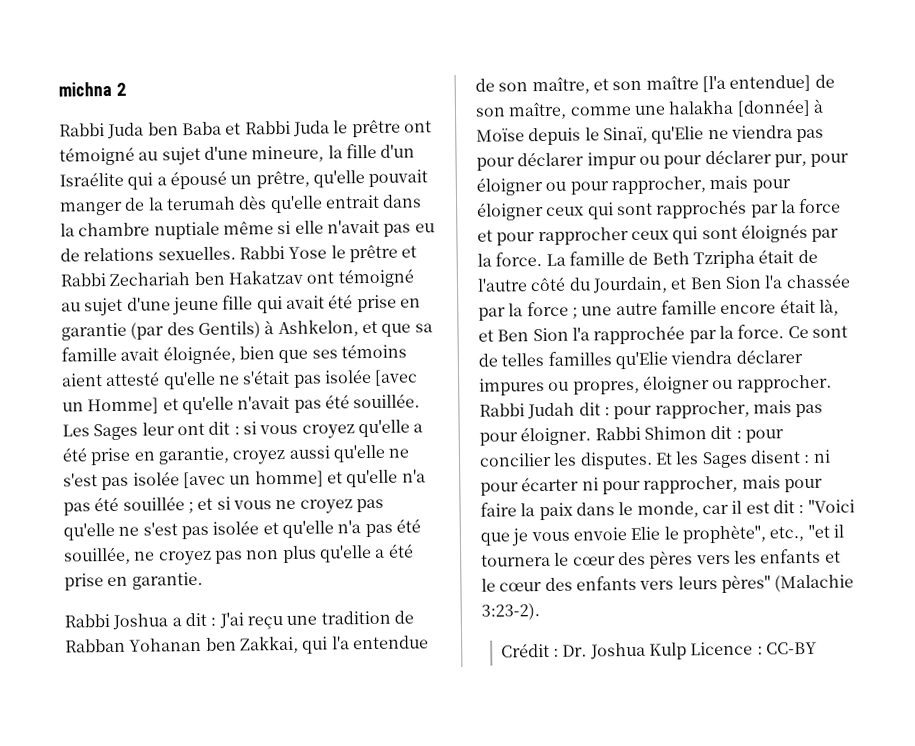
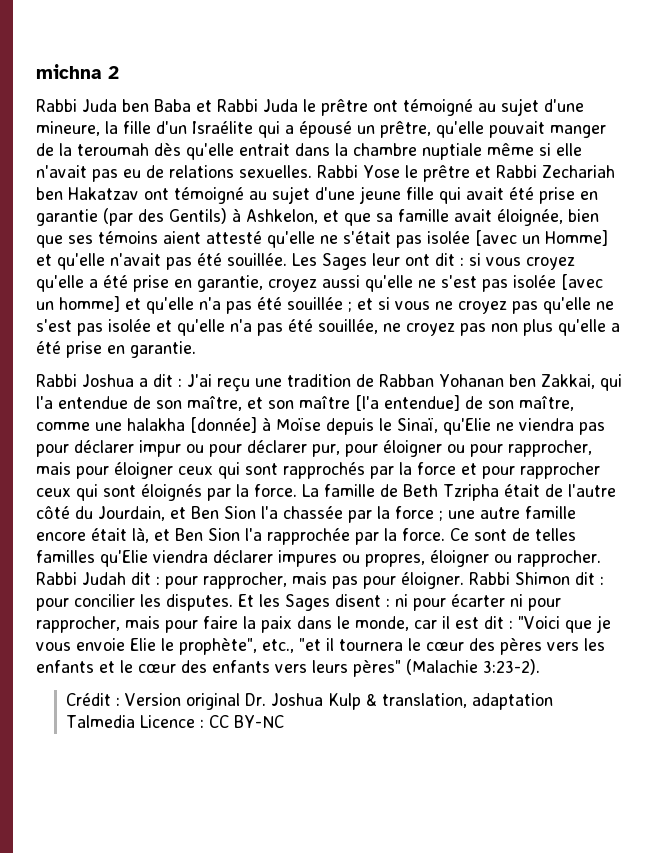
[165,196,236,211] terumah -> [77,143,149,156] teroumah
(560, 652) none -> [125,693,241,710] Version original
[690,641,818,656] Licence : CC-BY -> [366,693,554,710] [66,715,285,728] & translation, adaptation Talmedia Licence : CC BY-NC

